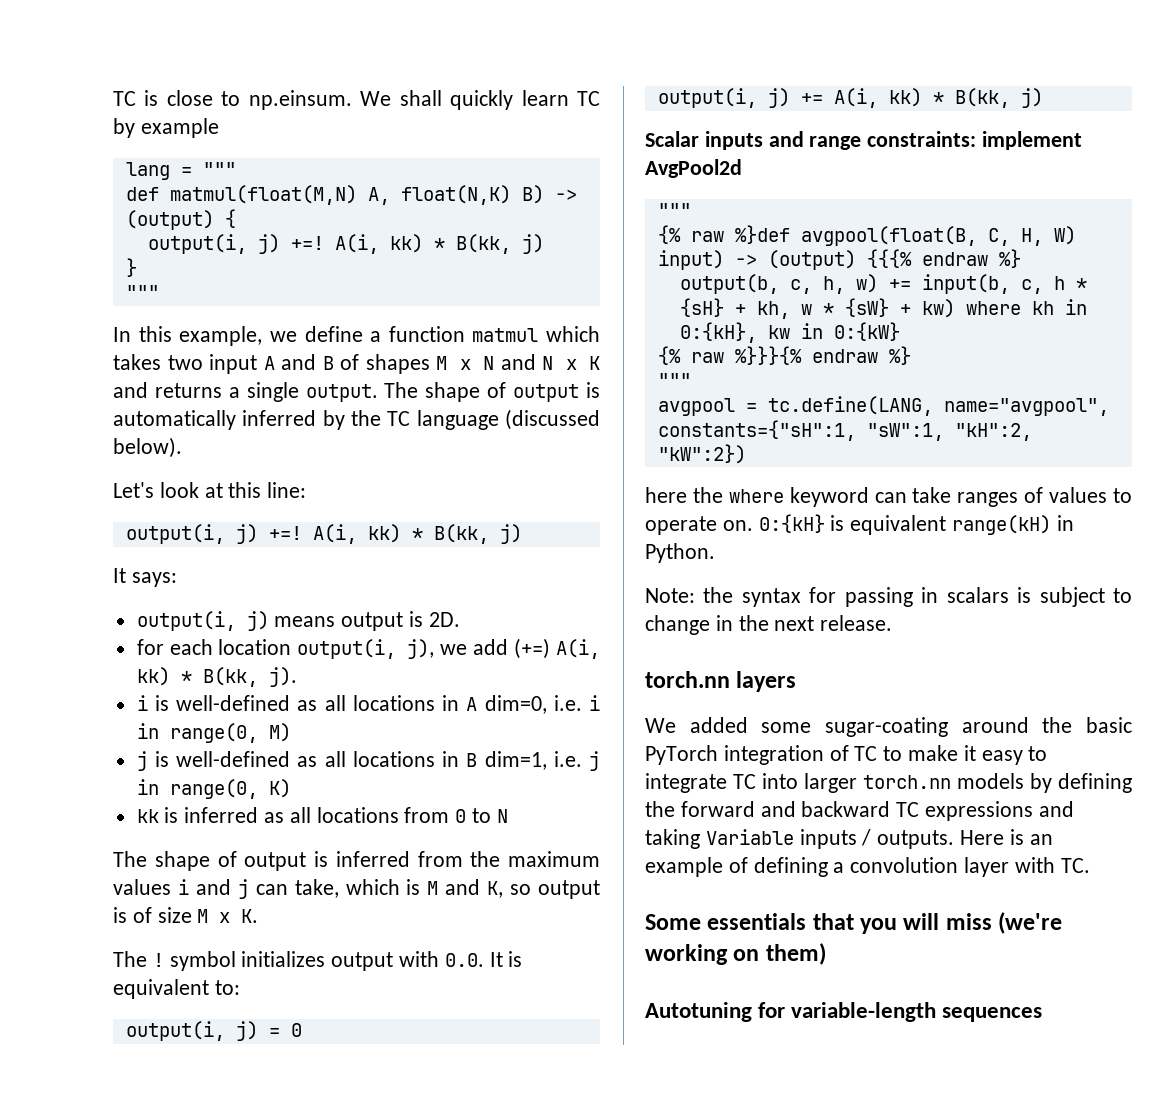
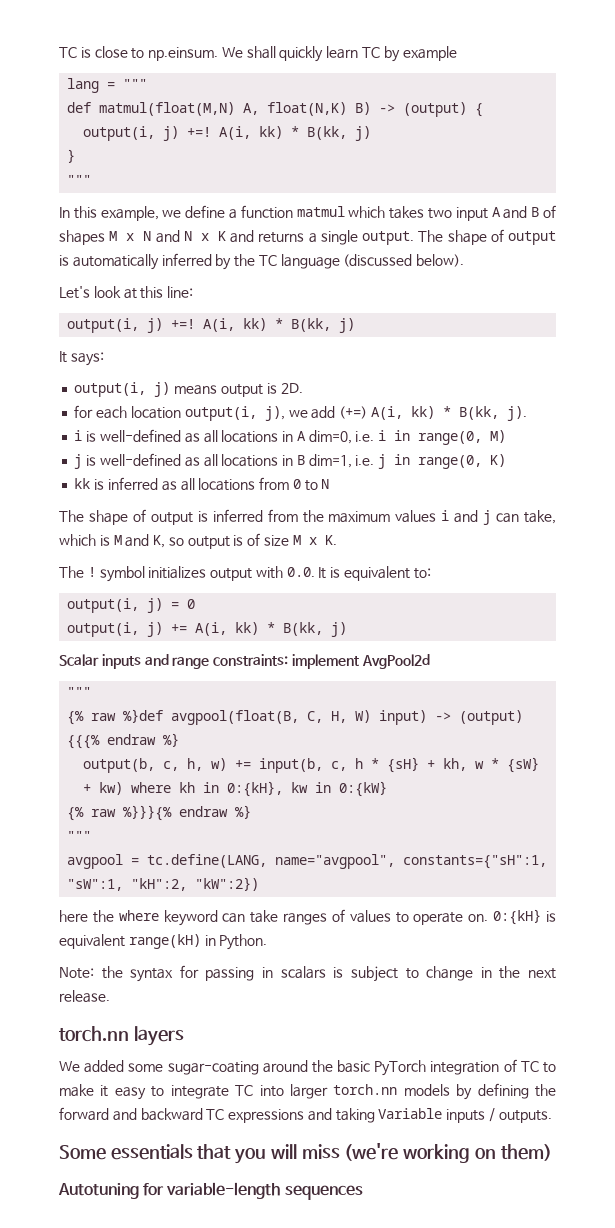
[960,829,1053,845] [645,857,1090,877] Here is an example of defining a convolution layer with TC. -> (552, 1116) none

